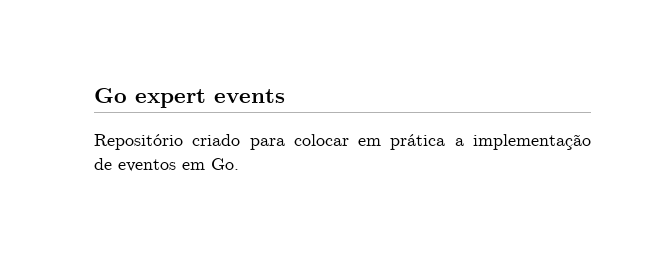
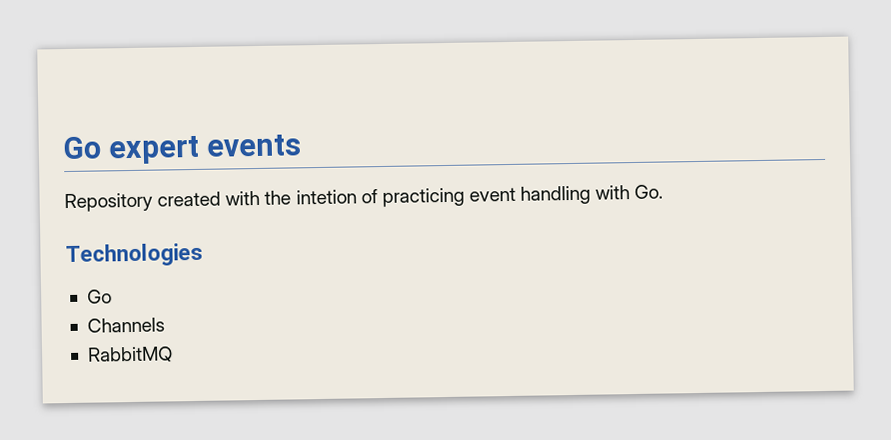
[94,134,591,150] [94,158,239,172] Repositório criado para colocar em prática a implementação de eventos em Go. -> [64,184,664,213] [65,242,203,268] [86,289,112,304] [86,317,165,333] [86,346,173,364] Repository created with the intetion of practicing event handling with Go. // Technologies // Go // Channels // RabbitMQ

